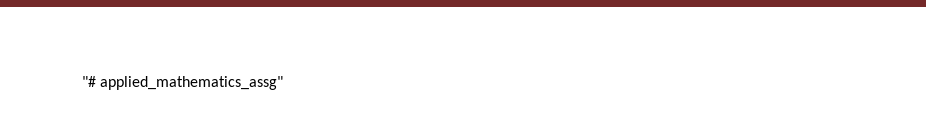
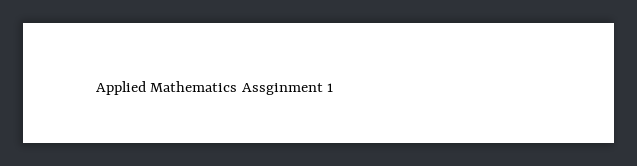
[82,76,284,90] "# applied_mathematics_assg" -> [96,81,334,95] Applied Mathematics Assginment 1

